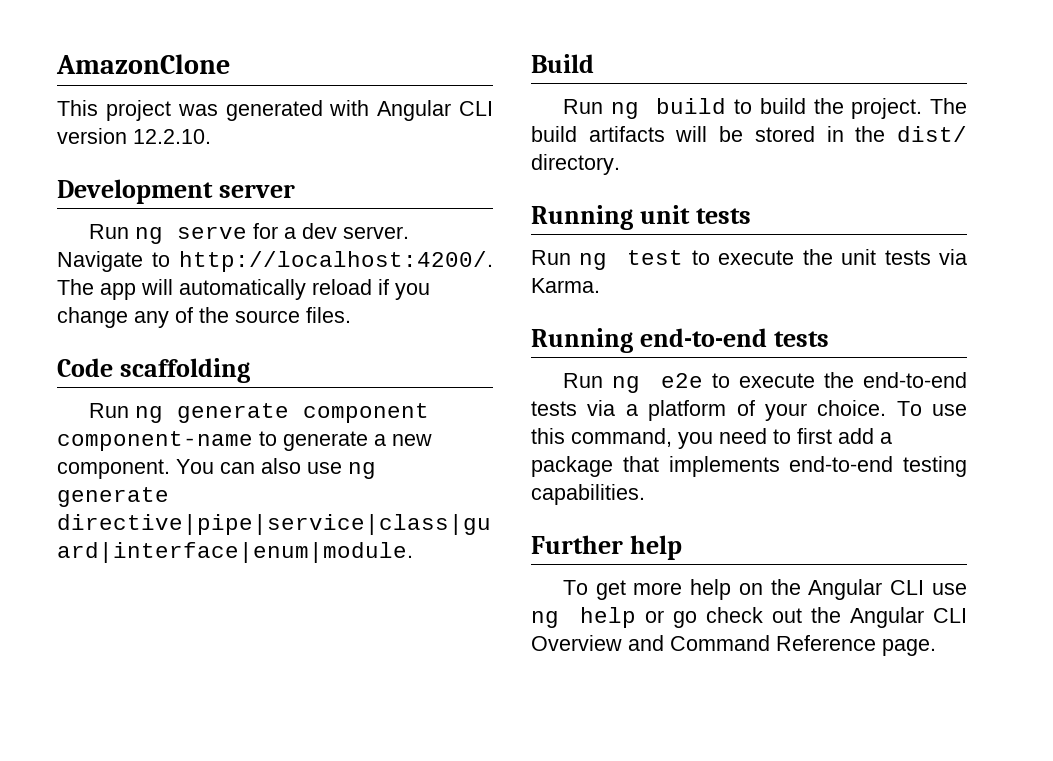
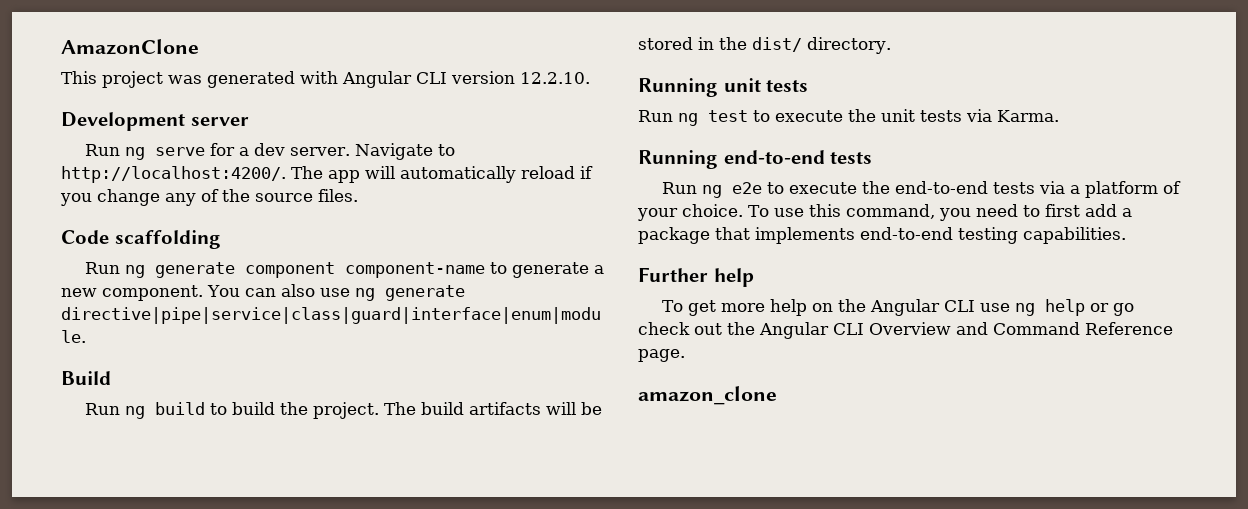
(936, 647) none -> [638,386,777,405] // amazon_clone

